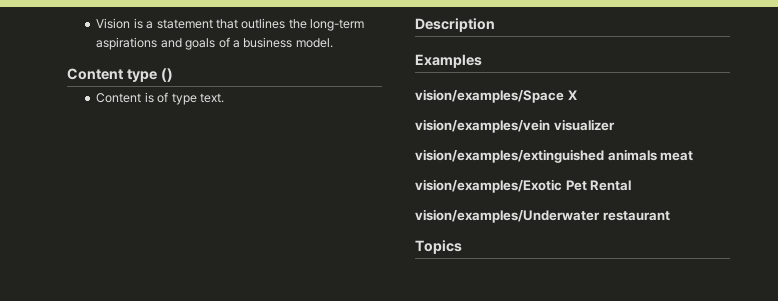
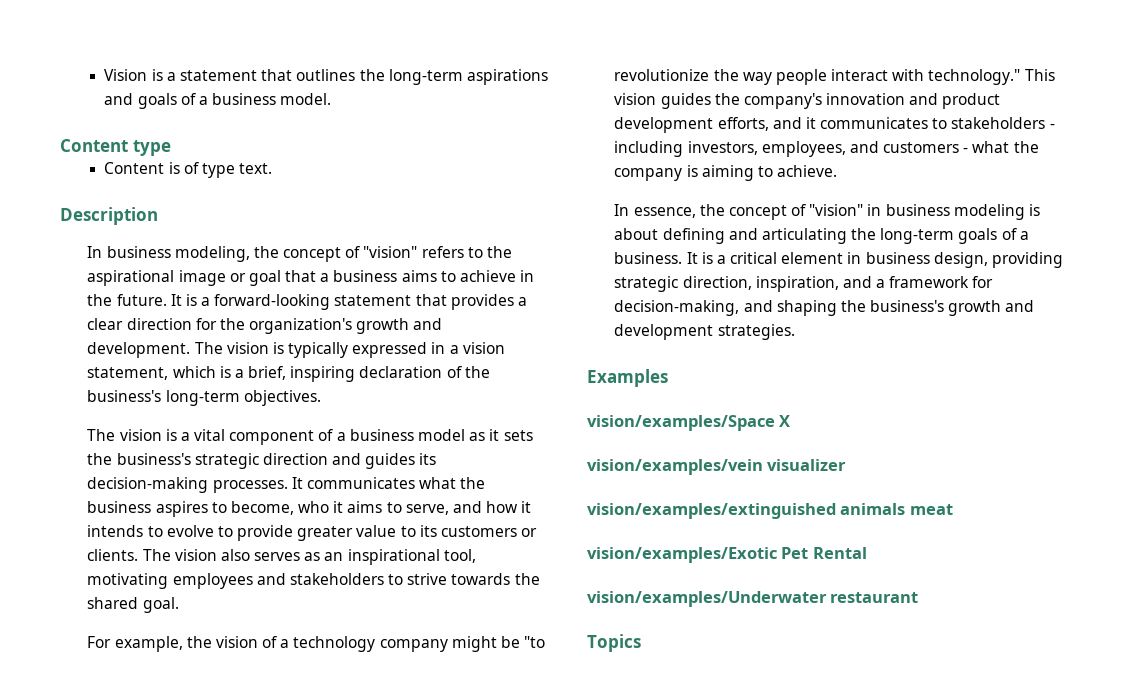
[160,68,173,82] () -> (171, 148) none
(495, 25) none -> [87,246,513,262] [87,270,535,286] [87,294,528,310] [87,318,443,334] [87,342,505,358] [87,366,490,382] [87,390,321,406] [87,429,533,445] [87,453,437,469] [87,477,486,493] [87,501,532,517] [87,525,538,541] [87,549,476,565] [87,573,540,589] [87,597,179,613] [87,636,546,652] [614,69,1055,85] [614,93,1001,109] [614,117,1055,133] [614,141,1039,157] [614,165,838,181] [614,204,1041,220] [614,228,1029,244] [614,252,1064,268] [614,276,994,292] [614,300,1035,316] [614,324,795,340] // In business modeling, the concept of "vision" refers to the aspirational image or goal that a business aims to achieve in the future. It is a forward-looking statement that provides a clear direction for the organization's growth and development. The vision is typically expressed in a vision statement, which is a brief, inspiring declaration of the business's long-term objectives. // The vision is a vital component of a business model as it sets the business's strategic direction and guides its decision-making processes. It communicates what the business aspires to become, who it aims to serve, and how it intends to evolve to provide greater value to its customers or clients. The vision also serves as an inspirational tool, motivating employees and stakeholders to strive towards the shared goal. // For example, the vision of a technology company might be "to revolutionize the way people interact with technology." This vision guides the company's innovation and product development efforts, and it communicates to stakeholders - including investors, employees, and customers - what the company is aiming to achieve. // In essence, the concept of "vision" in business modeling is about defining and articulating the long-term goals of a business. It is a critical element in business design, providing strategic direction, inspiration, and a framework for decision-making, and shaping the business's growth and development strategies.

